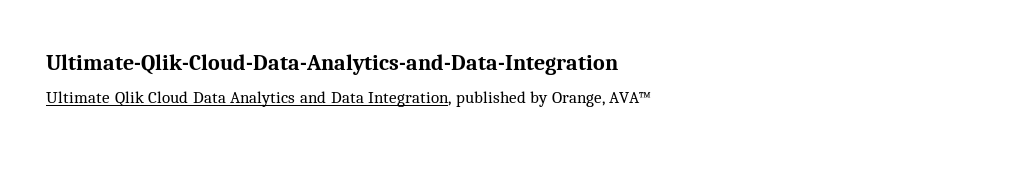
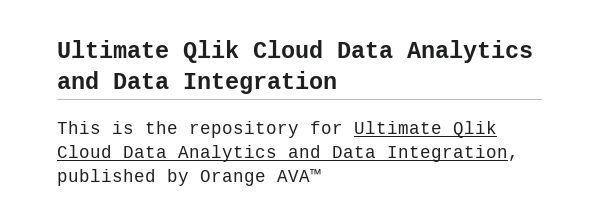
[46,54,618,75] Ultimate-Qlik-Cloud-Data-Analytics-and-Data-Integration // -> [57,40,533,63] [57,71,337,94] [57,121,343,138] Ultimate Qlik Cloud Data Analytics and Data Integration // This is the repository for
[551,92,605,107] Orange, -> [200,170,266,186] Orange

